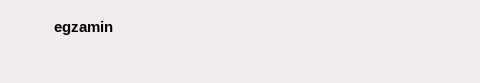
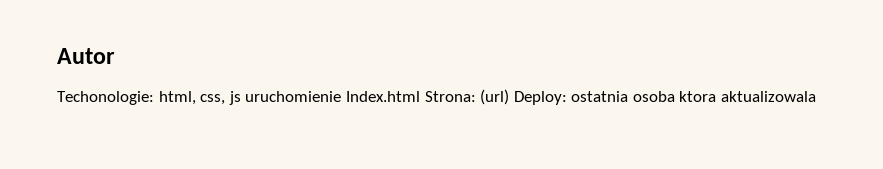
[54,21,113,35] egzamin -> [57,48,115,64] [57,89,817,105] Autor // Techonologie: html, css, js uruchomienie Index.html Strona: (url) Deploy: ostatnia osoba ktora aktualizowala

